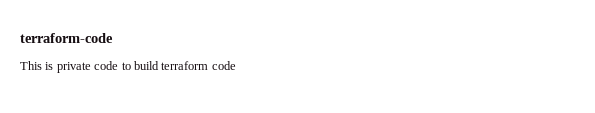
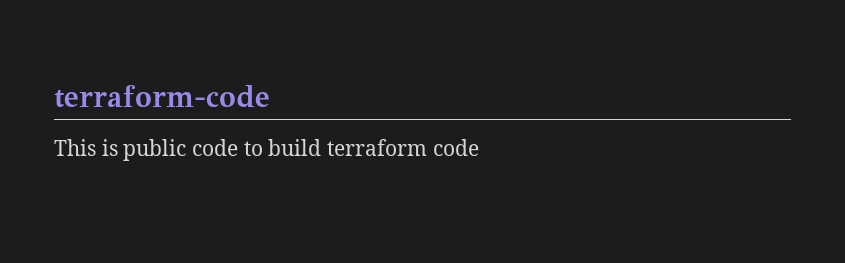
[56,62,91,73] private -> [123,139,187,161] public

